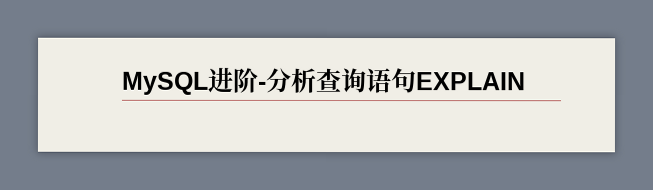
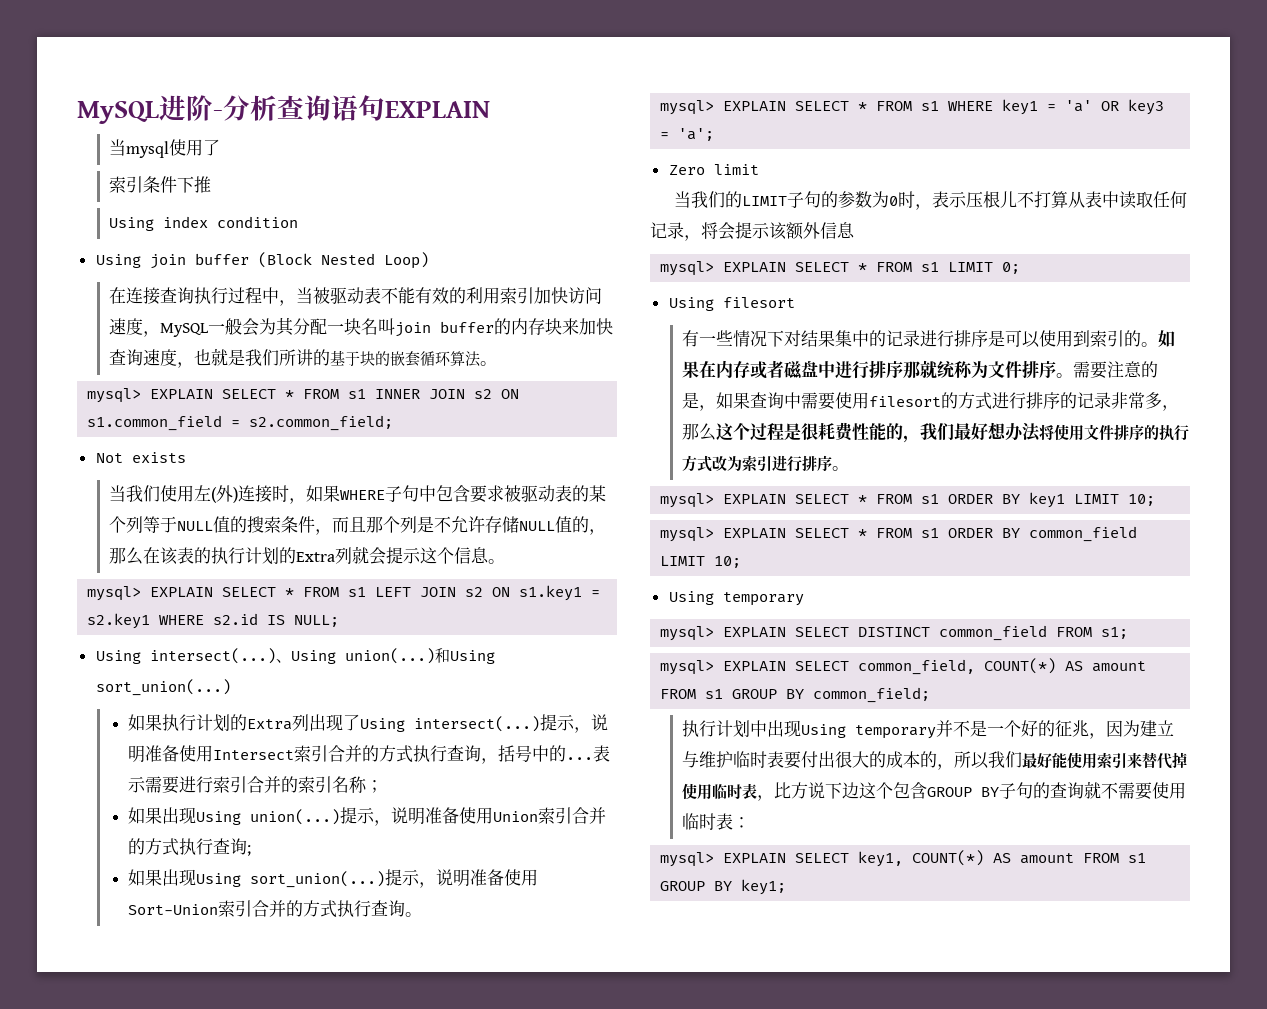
(526, 81) none -> [109,139,221,158] [109,176,212,193] [109,216,299,231] [95,252,429,269] [109,287,603,306] [109,317,614,337] [109,348,498,368] [87,388,520,403] [87,415,394,431] [95,452,186,463] [109,485,607,504] [109,516,607,535] [109,546,506,565] [87,585,601,601] [87,613,340,629] [95,648,495,664] [95,679,231,696] [128,714,609,733] [128,745,611,764] [128,776,384,794] [128,807,607,826] [128,838,252,856] [128,869,539,888] [128,900,423,918] [660,99,1165,115] [660,128,715,141] [668,164,759,175] [674,191,1188,210] [650,222,855,241] [660,261,1021,276] [668,297,795,311] [682,330,1176,348] [682,360,1159,379] [682,392,1180,411] [682,422,1190,443] [682,455,850,472] [660,492,1156,508] [660,526,1138,542] [660,556,742,568] [668,591,804,606] [660,625,1129,641] [660,658,1147,675] [660,687,931,703] [682,720,1175,739] [682,751,1188,770] [682,781,1187,801] [682,813,751,830] [660,850,1147,867] [660,879,787,895] // 当mysql使用了 // 索引条件下推 // Using index condition // Using join buffer (Block Nested Loop) // 在连接查询执行过程中，当被驱动表不能有效的利用索引加快访问速度，MySQL一般会为其分配一块名叫join buffer的内存块来加快查询速度，也就是我们所讲的基于块的嵌套循环算法。 // mysql> EXPLAIN SELECT * FROM s1 INNER JOIN s2 ON s1.common_field = s2.common_field; // Not exists // 当我们使用左(外)连接时，如果WHERE子句中包含要求被驱动表的某个列等于NULL值的搜索条件，而且那个列是不允许存储NULL值的，那么在该表的执行计划的Extra列就会提示这个信息。 // mysql> EXPLAIN SELECT * FROM s1 LEFT JOIN s2 ON s1.key1 = s2.key1 WHERE s2.id IS NULL; // Using intersect(...)、Using union(...)和Using sort_union(...) // 如果执行计划的Extra列出现了Using intersect(...)提示，说明准备使用Intersect索引合并的方式执行查询，括号中的...表示需要进行索引合并的索引名称； // 如果出现Using union(...)提示，说明准备使用Union索引合并的方式执行查询; // 如果出现Using sort_union(...)提示，说明准备使用Sort-Union索引合并的方式执行查询。 // mysql> EXPLAIN SELECT * FROM s1 WHERE key1 = 'a' OR key3 = 'a'; // Zero limit // 当我们的LIMIT子句的参数为0时，表示压根儿不打算从表中读取任何记录，将会提示该额外信息 // mysql> EXPLAIN SELECT * FROM s1 LIMIT 0; // Using filesort // 有一些情况下对结果集中的记录进行排序是可以使用到索引的。如果在内存或者磁盘中进行排序那就统称为文件排序。需要注意的是，如果查询中需要使用filesort的方式进行排序的记录非常多，那么这个过程是很耗费性能的，我们最好想办法将使用文件排序的执行方式改为索引进行排序。 // mysql> EXPLAIN SELECT * FROM s1 ORDER BY key1 LIMIT 10; // mysql> EXPLAIN SELECT * FROM s1 ORDER BY common_field LIMIT 10; // Using temporary // mysql> EXPLAIN SELECT DISTINCT common_field FROM s1; // mysql> EXPLAIN SELECT common_field, COUNT(*) AS amount FROM s1 GROUP BY common_field; // 执行计划中出现Using temporary并不是一个好的征兆，因为建立与维护临时表要付出很大的成本的，所以我们最好能使用索引来替代掉使用临时表，比方说下边这个包含GROUP BY子句的查询就不需要使用临时表： // mysql> EXPLAIN SELECT key1, COUNT(*) AS amount FROM s1 GROUP BY key1;

